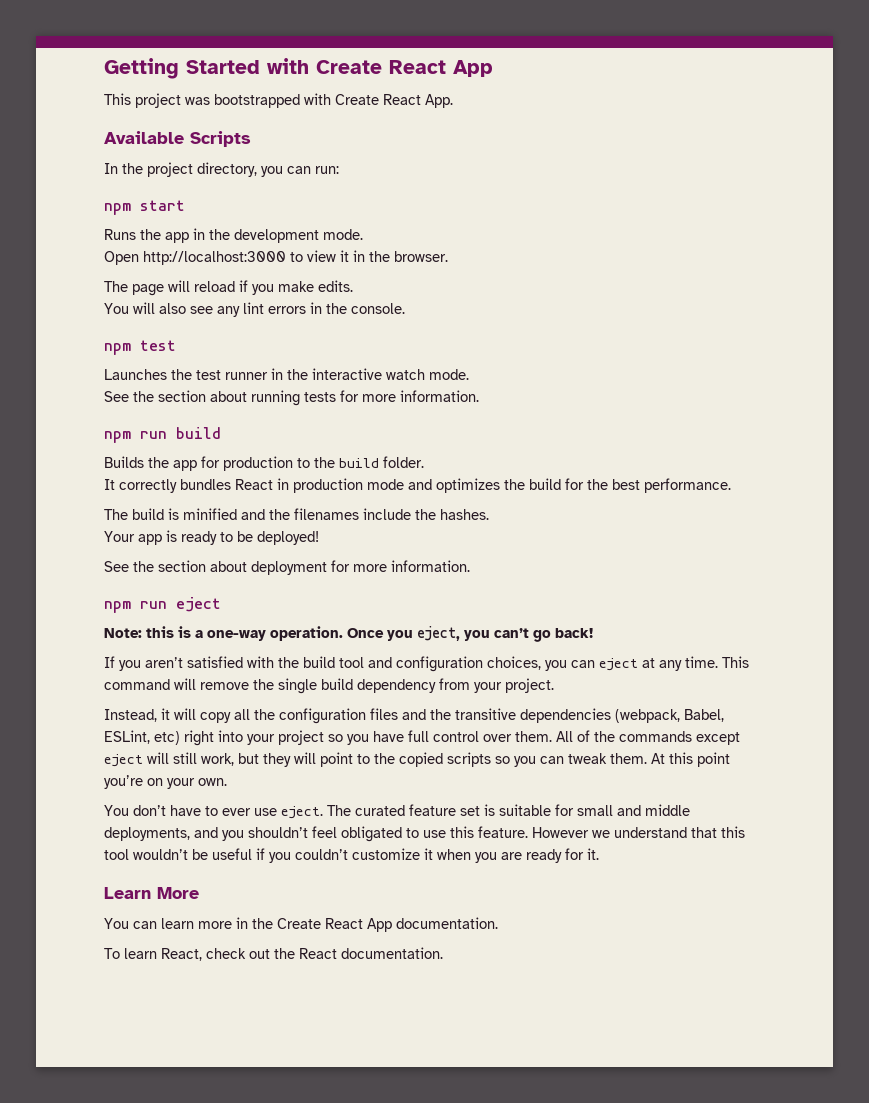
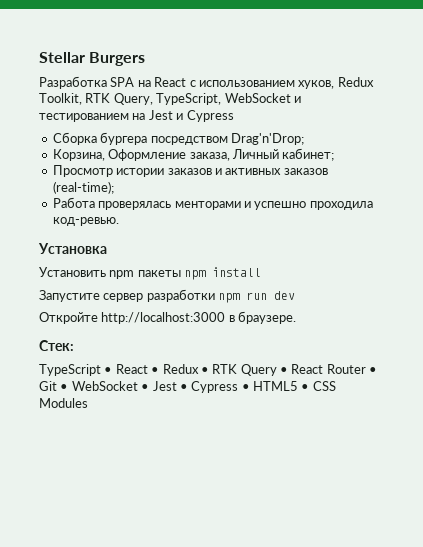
[104,58,493,79] [104,93,453,108] [104,131,251,147] [104,162,339,177] [104,200,185,215] [104,228,363,243] [104,250,448,265] [104,280,353,296] [104,302,405,317] [104,340,176,355] [104,368,469,380] [104,390,479,406] [104,427,221,443] [104,456,424,471] [104,478,731,493] [104,508,489,520] [104,530,319,545] [104,560,470,575] [104,597,221,613] [104,626,593,642] [104,656,749,672] [104,678,554,694] [104,708,724,724] [104,730,740,746] [104,752,730,767] [104,775,227,789] [104,804,690,819] [104,826,745,842] [104,848,599,863] [104,887,199,899] [104,917,498,932] [104,947,443,961] Getting Started with Create React App // This project was bootstrapped with Create React App. // Available Scripts // In the project directory, you can run: // npm start // Runs the app in the development mode. // Open http://localhost:3000 to view it in the browser. // The page will reload if you make edits. // You will also see any lint errors in the console. // npm test // Launches the test runner in the interactive watch mode. // See the section about running tests for more information. // npm run build // Builds the app for production to the build folder. // It correctly bundles React in production mode and optimizes the build for the best performance. // The build is minified and the filenames include the hashes. // Your app is ready to be deployed! // See the section about deployment for more information. // npm run eject // Note: this is a one-way operation. Once you eject, you can’t go back! // If you aren’t satisfied with the build tool and configuration choices, you can eject at any time. This command will remove the single build dependency from your project. // Instead, it will copy all the configuration files and the transitive dependencies (webpack, Babel, ESLint, etc) right into your project so you have full control over them. All of the commands except eject will still work, but they will point to the copied scripts so you can tweak them. At this point you’re on your own. // You don’t have to ever use eject. The curated feature set is suitable for small and middle deployments, and you shouldn’t feel obligated to use this feature. However we understand that this tool wouldn’t be useful if you couldn’t customize it when you are ready for it. // Learn More // You can learn more in the Create React App documentation. // To learn React, check out the React documentation. -> [39,52,146,66] [39,76,374,89] [39,93,301,105] [39,110,234,122] [52,132,304,145] [52,148,335,161] [52,165,328,177] [52,181,114,194] [52,197,373,210] [52,217,119,226] [38,243,107,254] [39,267,262,280] [39,289,296,303] [39,311,297,324] [39,340,74,351] [39,364,378,376] [39,381,336,393] [39,398,88,408] Stellar Burgers // Разработка SPA на React с использованием хуков, Redux Toolkit, RTK Query, TypeScript, WebSocket и тестированием на Jest и Cypress // Сборка бургера посредством Drag'n'Drop; // Корзина, Оформление заказа, Личный кабинет; // Просмотр истории заказов и активных заказов (real-time); // Работа проверялась менторами и успешно проходила код-ревью. // Установка // Установить npm пакеты npm install // Запустите сервер разработки npm run dev // Откройте http://localhost:3000 в браузере. // Стек: // TypeScript • React • Redux • RTK Query • React Router • Git • WebSocket • Jest • Cypress • HTML5 • CSS Modules

